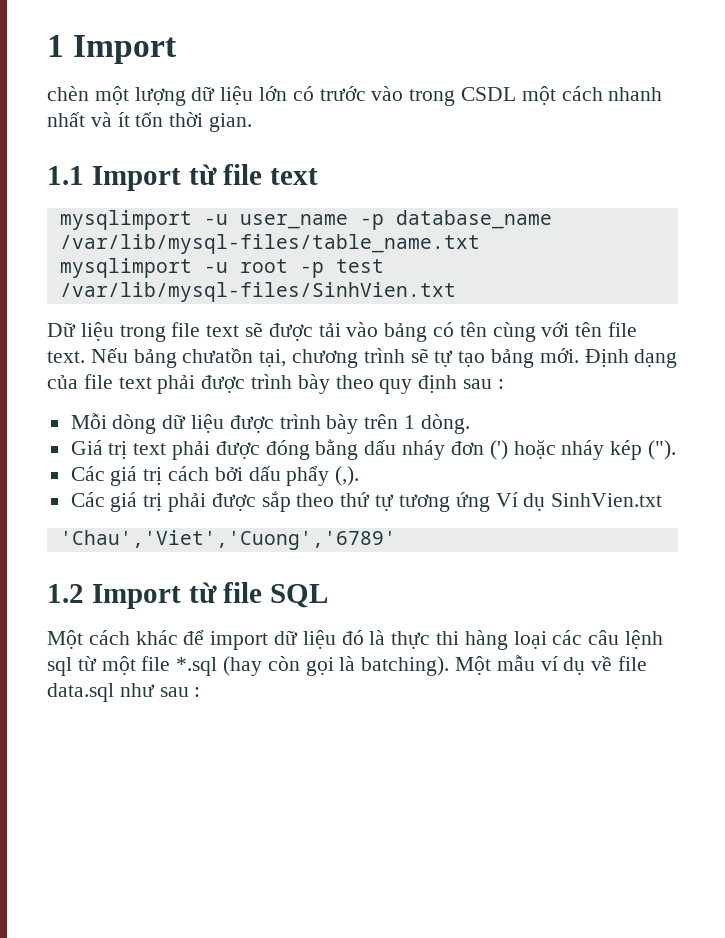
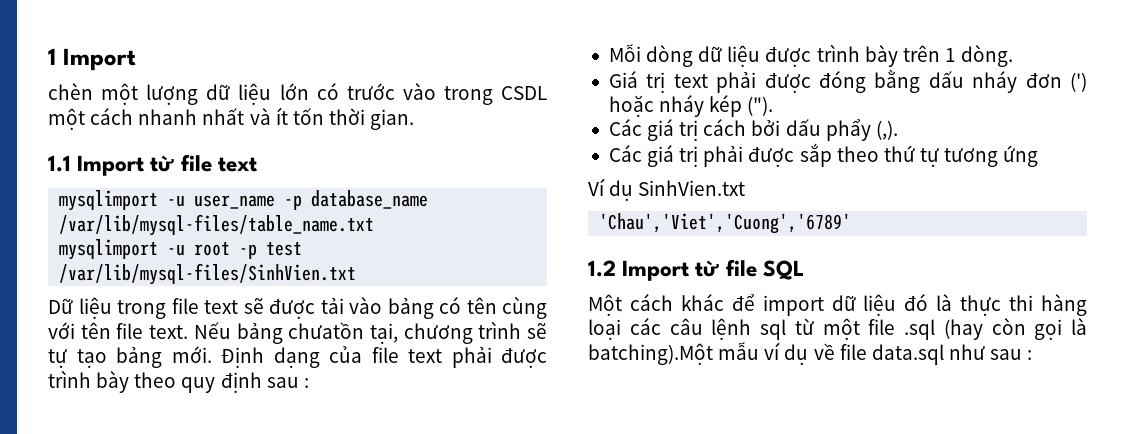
(490, 502) none -> (1039, 156) //
[176,657,218,676] *.sql -> [904,319,935,340] .sql
[361,656,492,676] batching). Một -> [588,343,713,365] batching).Một

